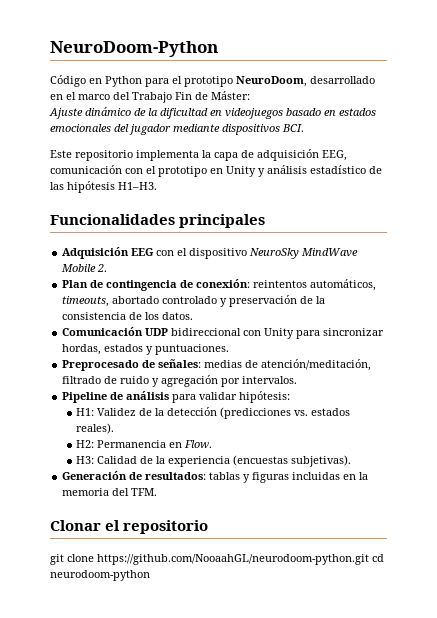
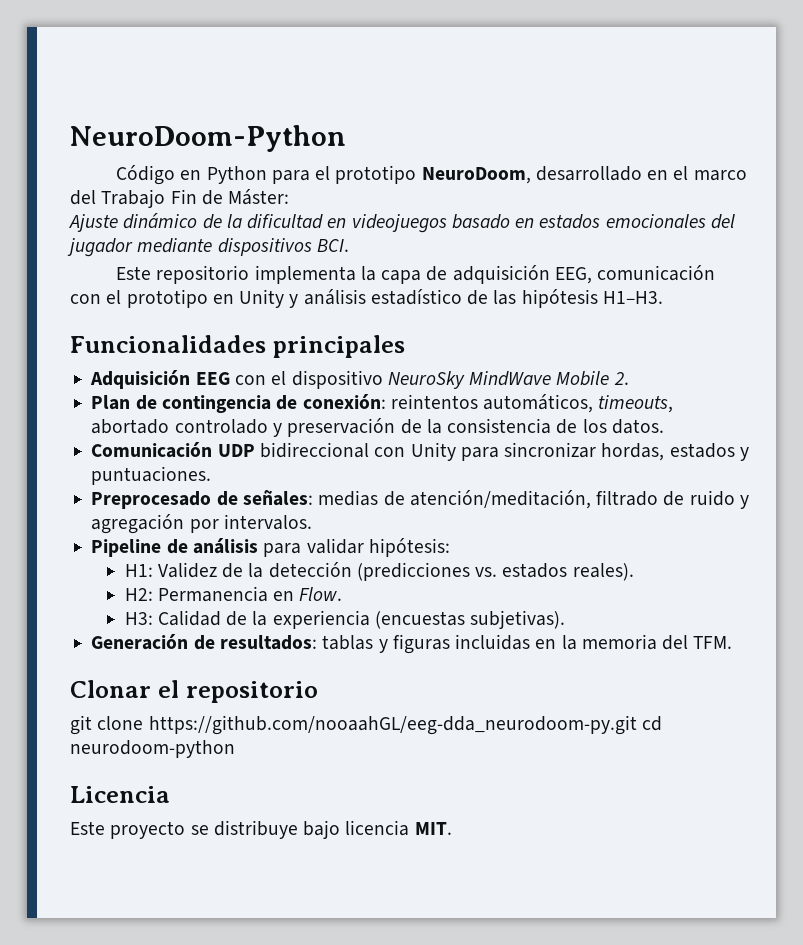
[97,554,369,565] https://github.com/NooaahGL/neurodoom-python.git -> [148,715,637,735] https://github.com/nooaahGL/eeg-dda_neurodoom-py.git
(150, 575) none -> [70,786,170,803] [70,820,452,839] // Licencia // Este proyecto se distribuye bajo licencia MIT.

